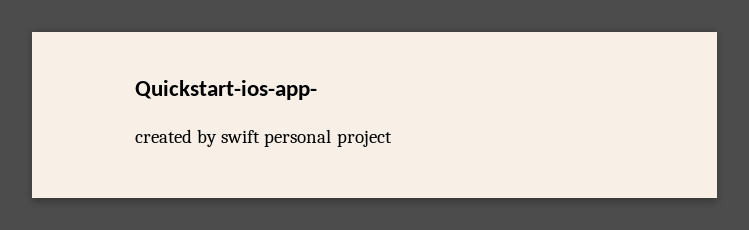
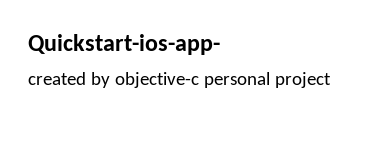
[221,130,261,143] swift -> [114,72,199,88] objective-c

